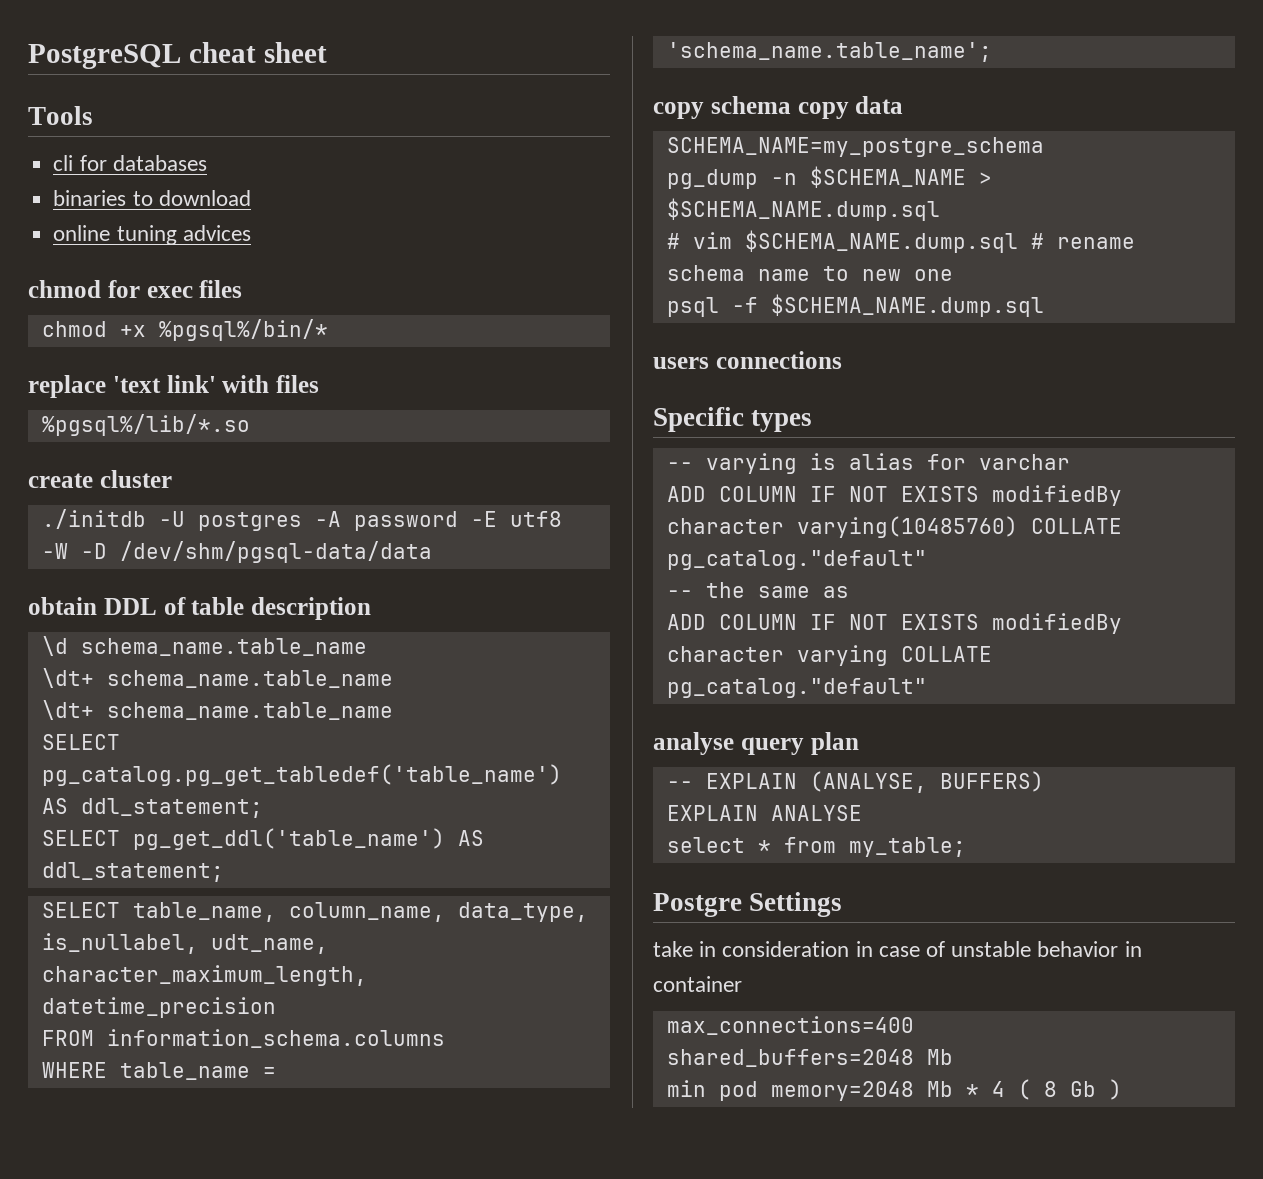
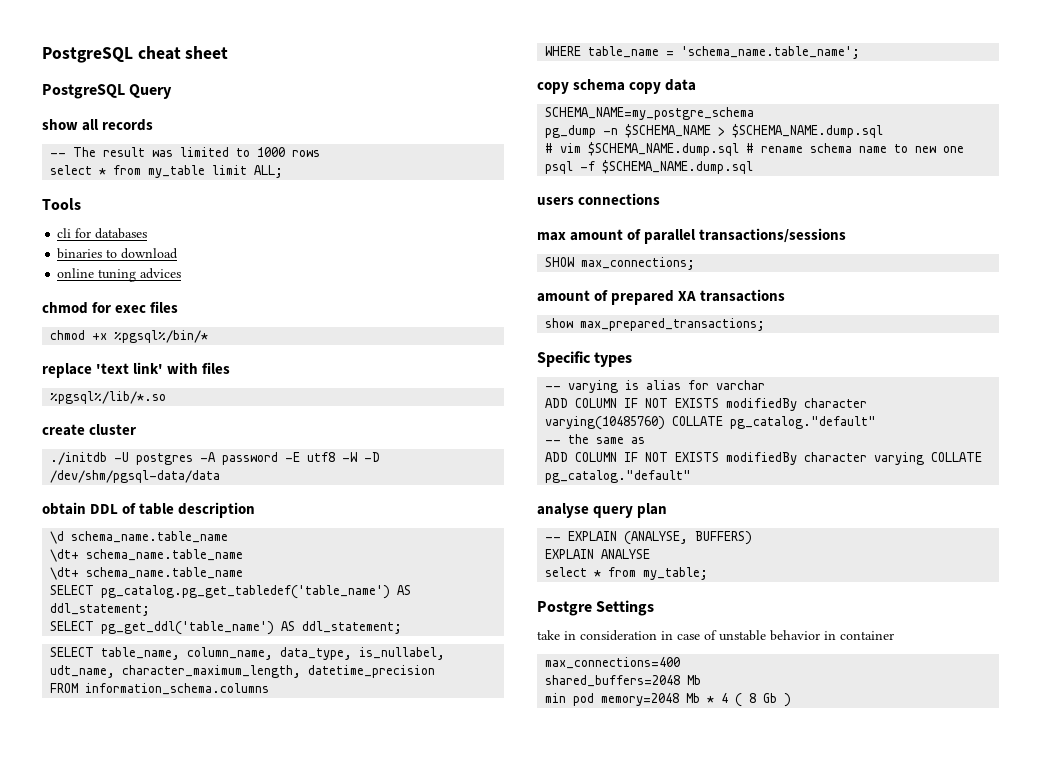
(327, 52) none -> [42,84,173,99] [42,119,154,131] [50,147,321,157] [50,165,284,178] // PostgreSQL Query // show all records // -- The result was limited to 1000 rows // select * from my_table limit ALL;
(842, 360) none -> [537,228,847,244] [545,257,696,270] [537,289,786,305] [545,318,766,331] // max amount of parallel transactions/sessions // SHOW max_connections; // amount of prepared XA transactions // show max_prepared_transactions;

